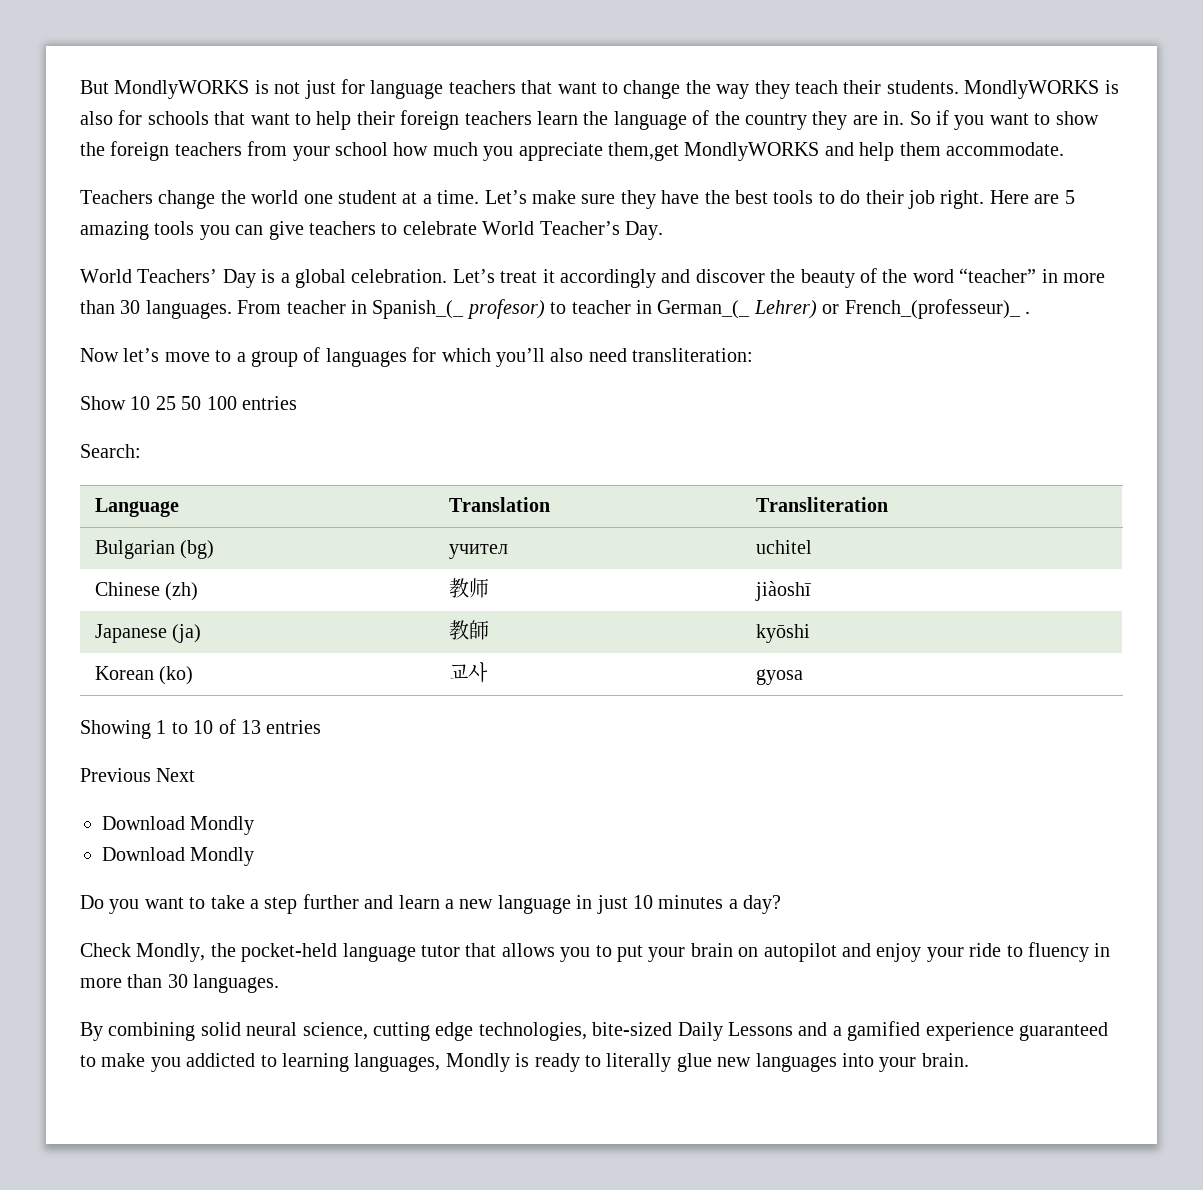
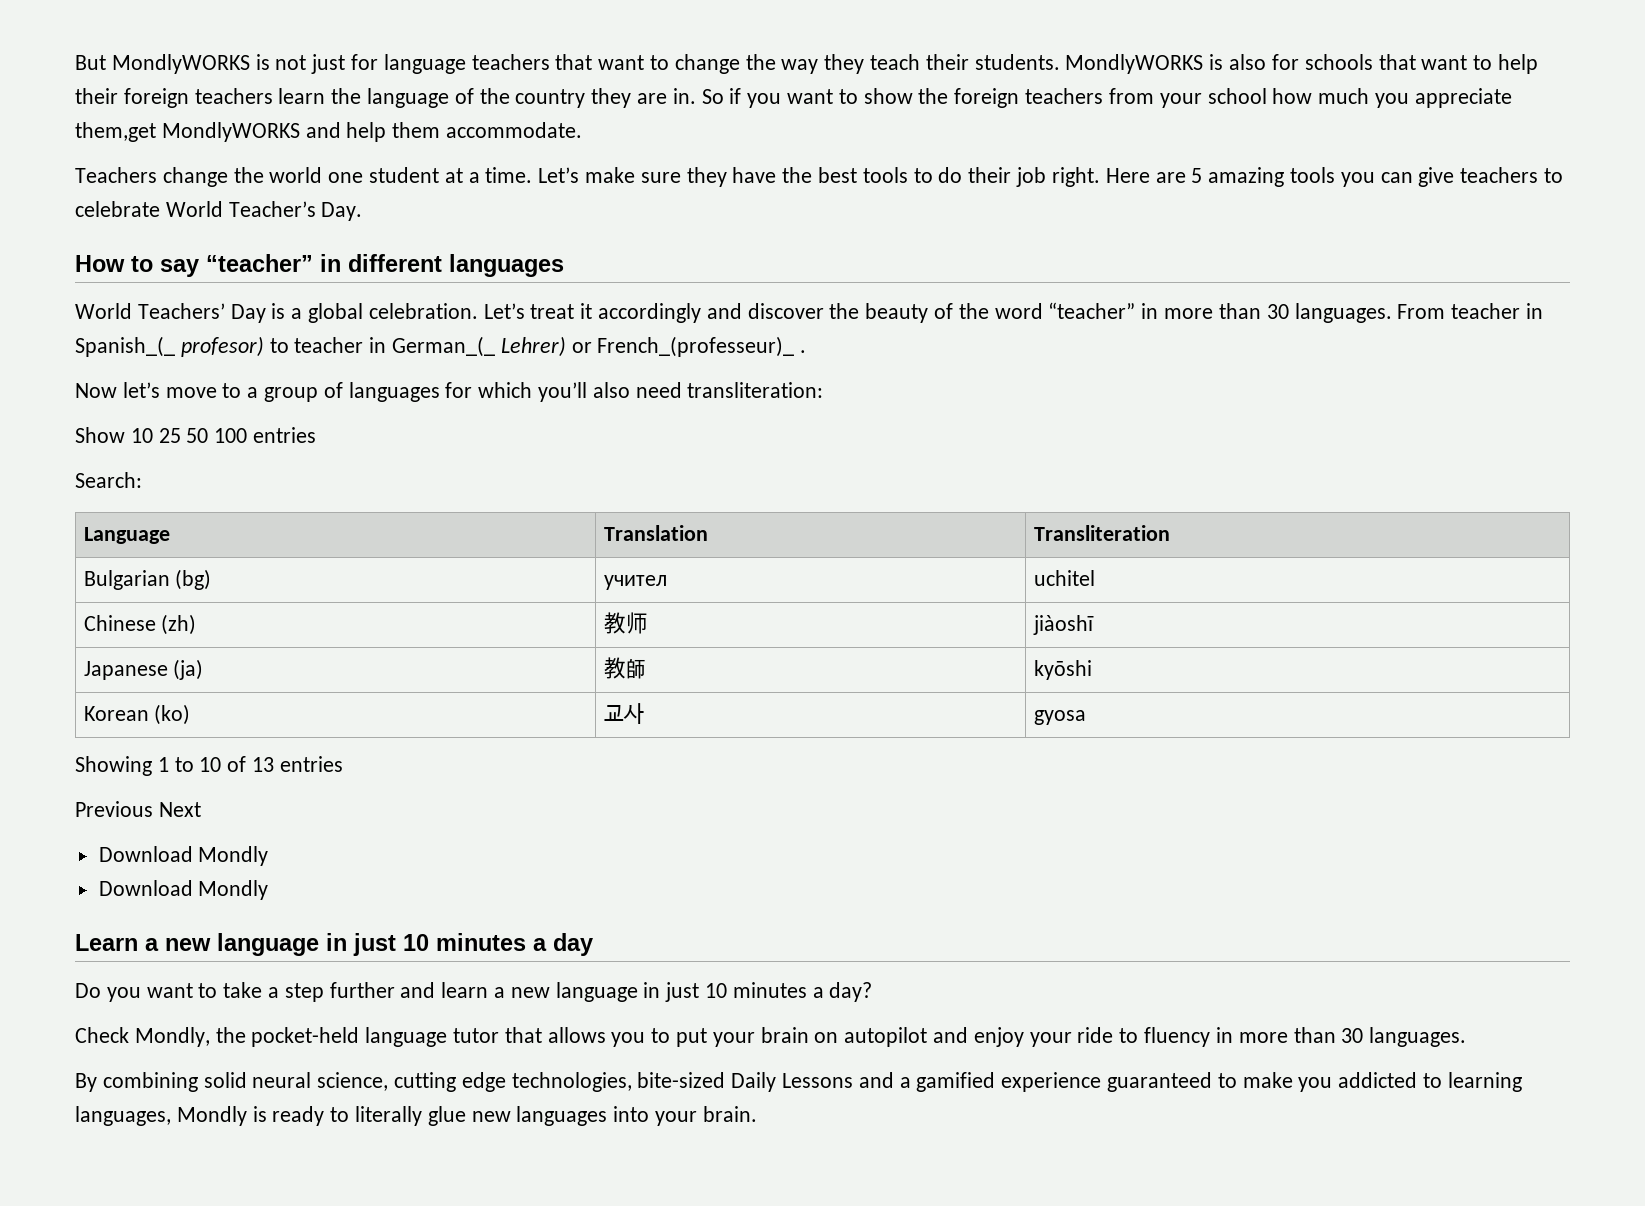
(663, 230) none -> [75,254,564,277] // How to say “teacher” in different languages
(255, 856) none -> [75,933,593,956] // Learn a new language in just 10 minutes a day

